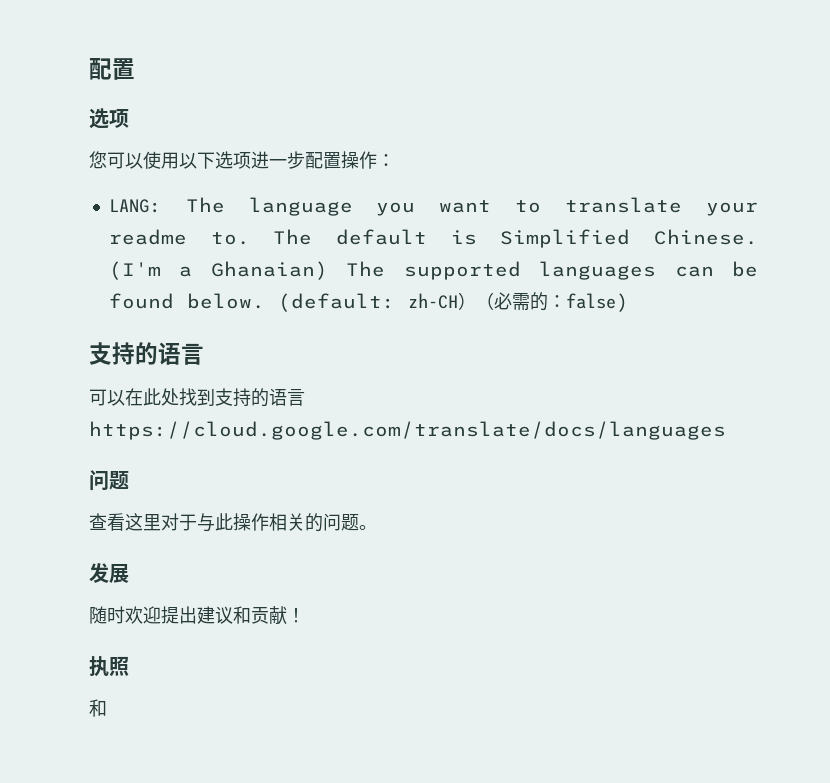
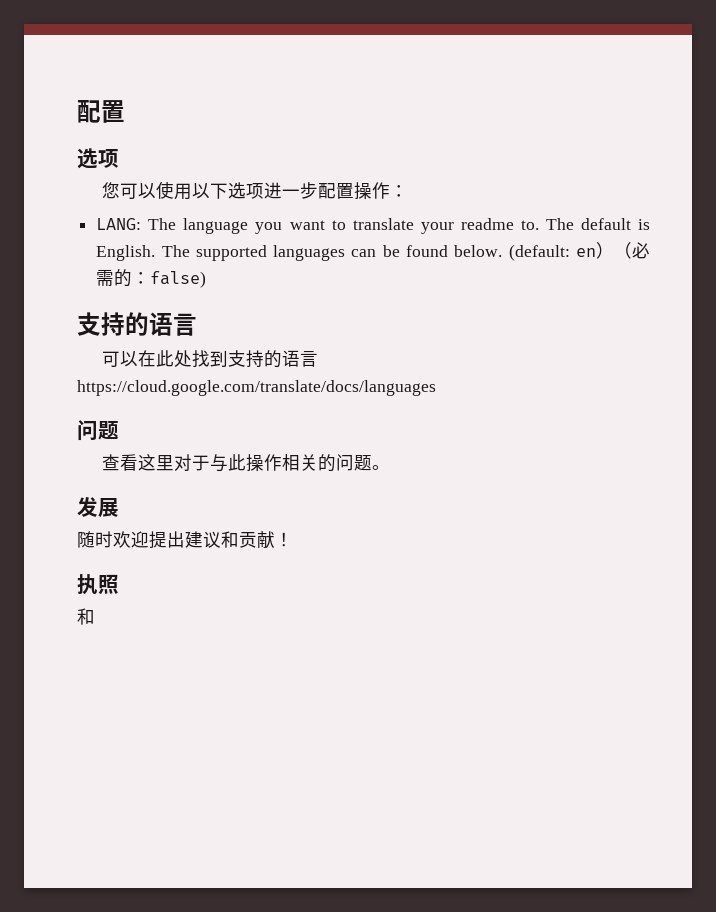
[500,229,758,248] [108,261,328,280] Simplified Chinese. (I'm a Ghanaian) -> [96,245,156,261] English.
[407,293,458,309] zh-CH -> [576,248,596,257] en

